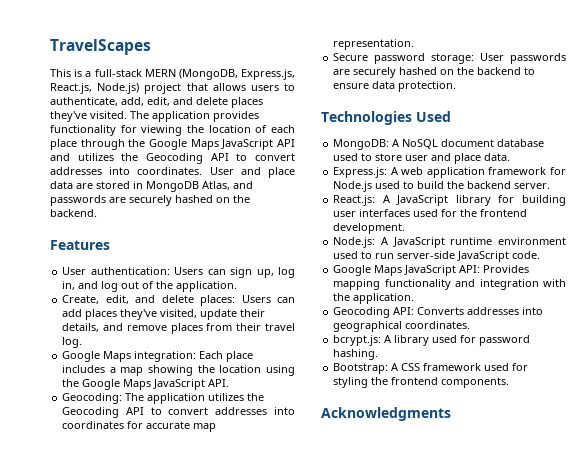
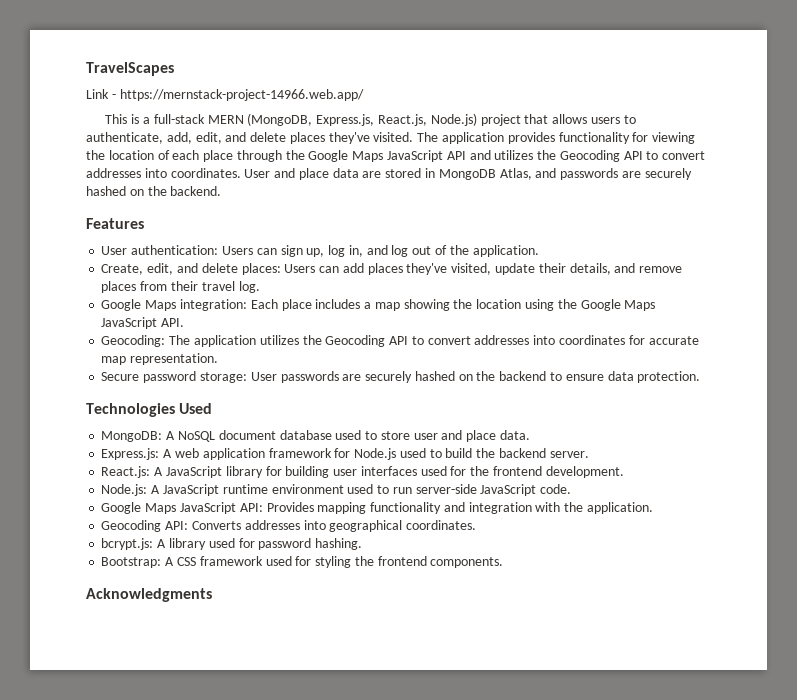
(151, 47) none -> [86,89,364,101] // Link - https://mernstack-project-14966.web.app/

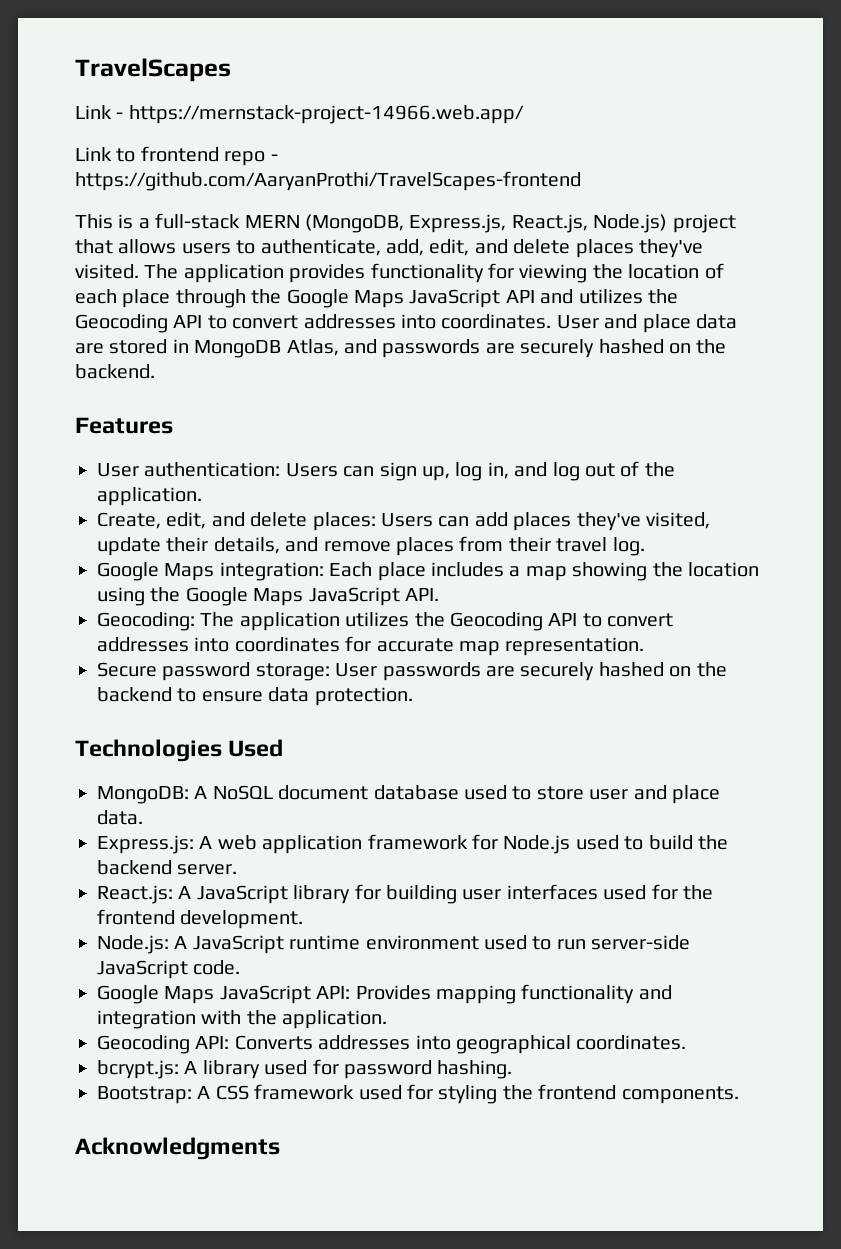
(364, 95) none -> [75,146,278,166] [75,171,581,191] // Link to frontend repo - https://github.com/AaryanProthi/TravelScapes-frontend

